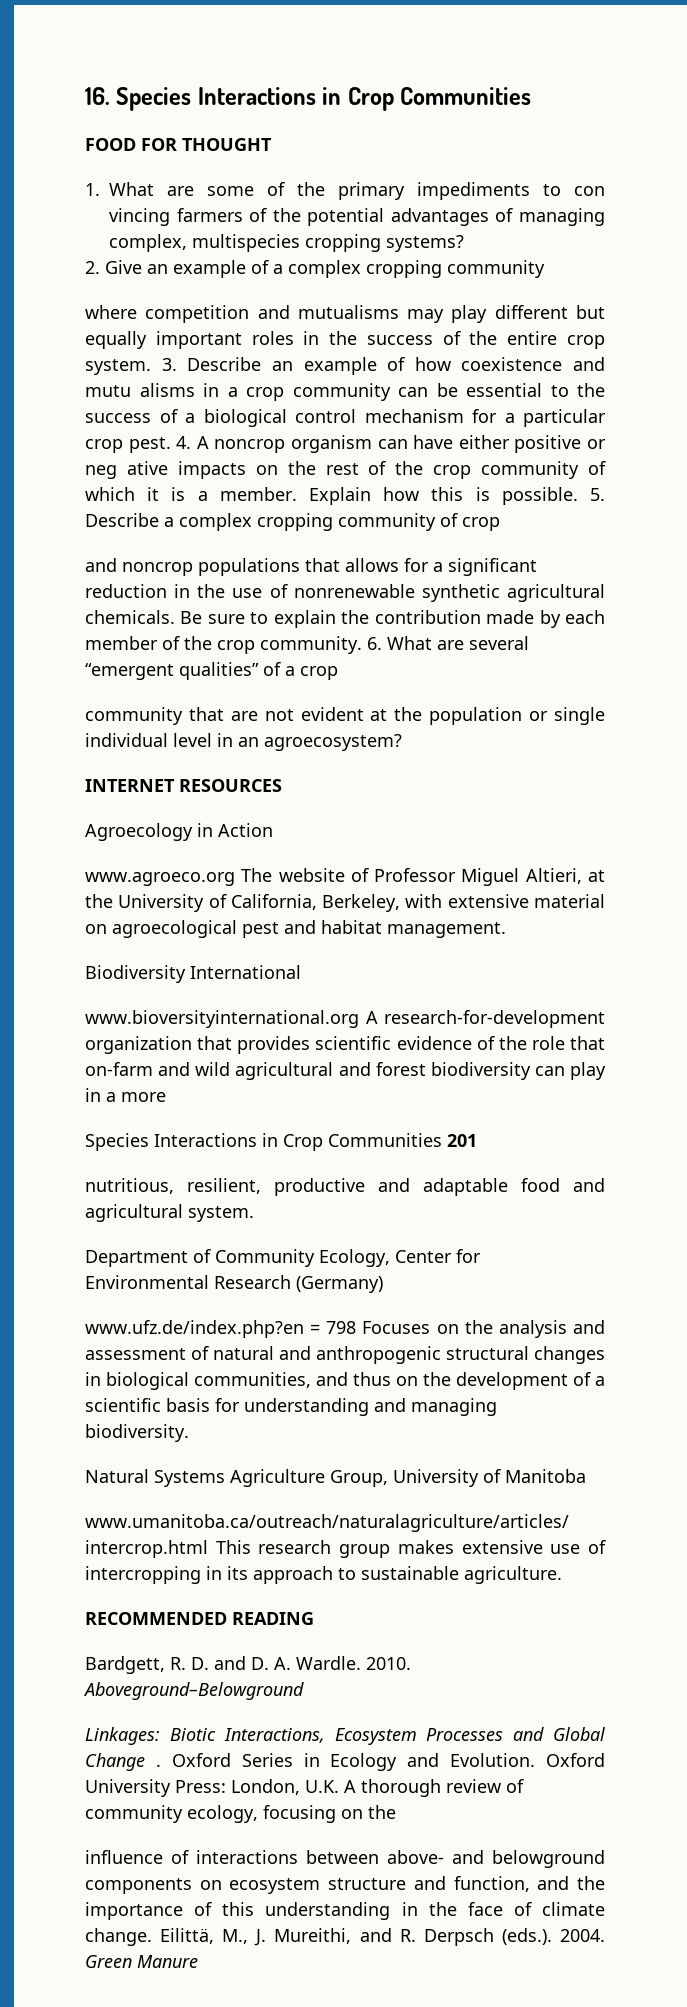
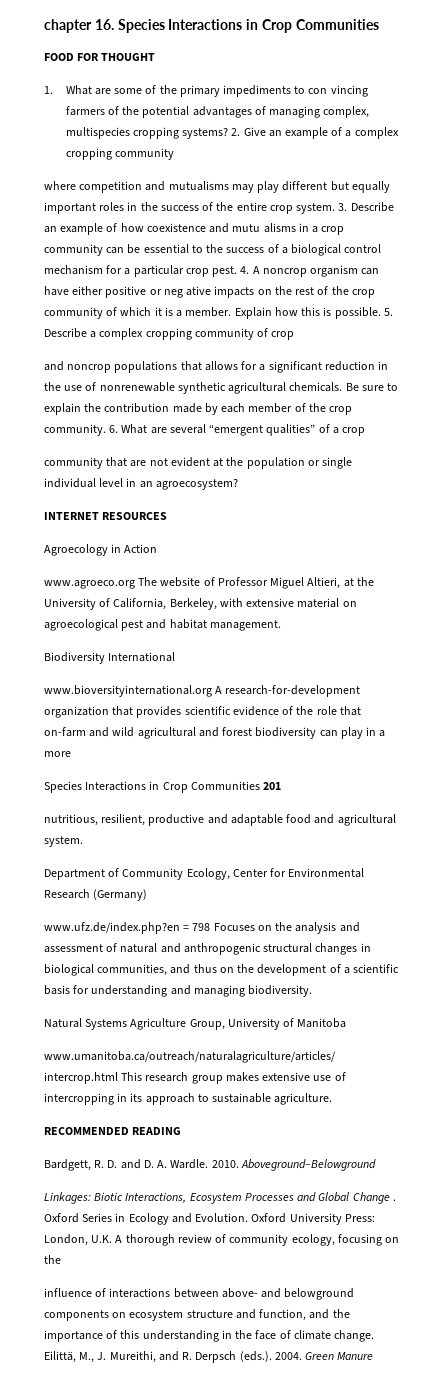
(85, 96) none -> [44,19,92,33] chapter
(464, 243) // -> (229, 133) none

